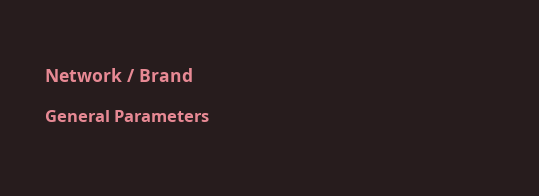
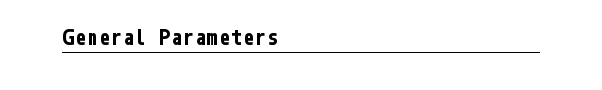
[45,68,193,82] Network / Brand // -> (62, 37) none

